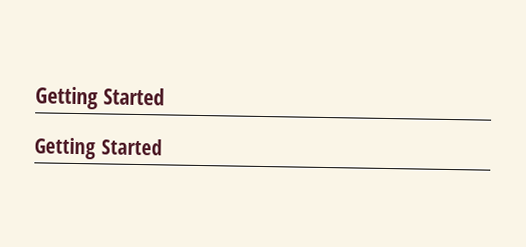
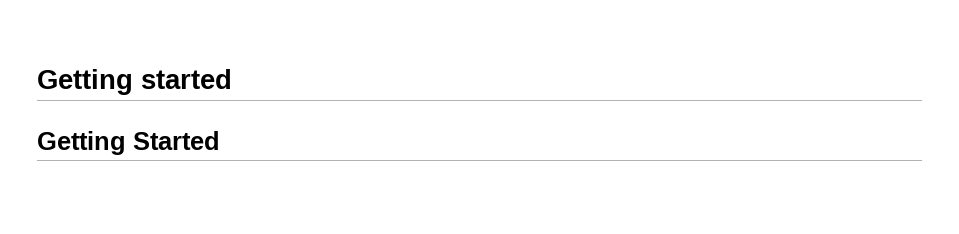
[35,86,165,110] Getting Started -> [37,69,232,95] Getting started

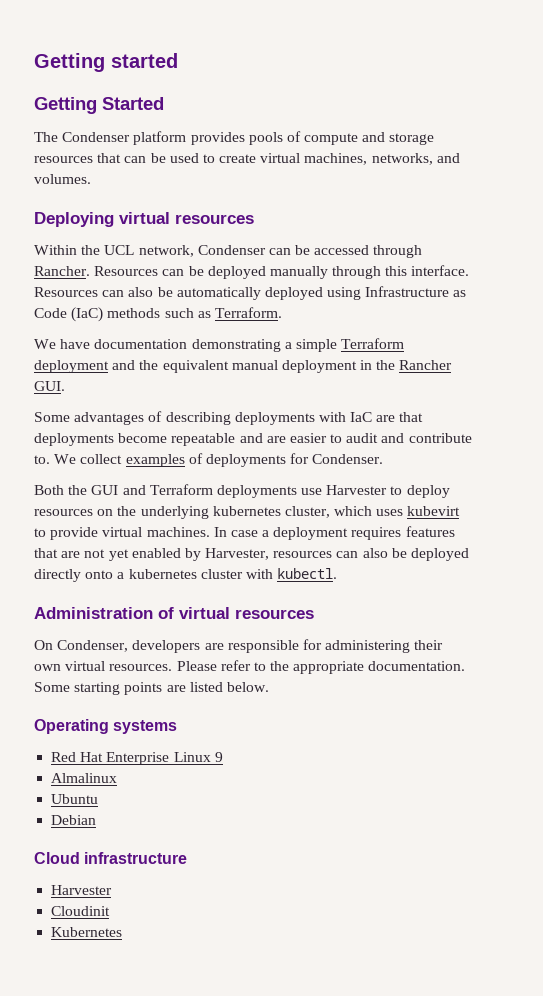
(220, 140) none -> [34,131,435,145] [34,153,460,165] [34,174,91,184] [34,212,254,227] [34,245,423,258] [34,265,470,279] [34,286,467,300] [34,307,282,322] [34,338,405,352] [34,360,453,373] [34,381,65,391] [34,411,424,425] [34,433,472,446] [34,453,384,467] [34,484,450,498] [34,506,461,519] [34,526,455,540] [34,548,470,561] [34,568,338,582] [34,607,314,619] [34,639,444,653] [34,660,466,674] [34,682,269,695] [34,719,178,734] [51,752,223,765] [51,773,118,783] [51,794,99,804] [51,815,97,825] [34,852,188,864] [51,885,113,895] [51,906,111,916] [51,927,123,937] // The Condenser platform provides pools of compute and storage resources that can be used to create virtual machines, networks, and volumes. // Deploying virtual resources // Within the UCL network, Condenser can be accessed through Rancher. Resources can be deployed manually through this interface. Resources can also be automatically deployed using Infrastructure as Code (IaC) methods such as Terraform. // We have documentation demonstrating a simple Terraform deployment and the equivalent manual deployment in the Rancher GUI. // Some advantages of describing deployments with IaC are that deployments become repeatable and are easier to audit and contribute to. We collect examples of deployments for Condenser. // Both the GUI and Terraform deployments use Harvester to deploy resources on the underlying kubernetes cluster, which uses kubevirt to provide virtual machines. In case a deployment requires features that are not yet enabled by Harvester, resources can also be deployed directly onto a kubernetes cluster with kubectl. // Administration of virtual resources // On Condenser, developers are responsible for administering their own virtual resources. Please refer to the appropriate documentation. Some starting points are listed below. // Operating systems // Red Hat Enterprise Linux 9 // Almalinux // Ubuntu // Debian // Cloud infrastructure // Harvester // Cloudinit // Kubernetes

